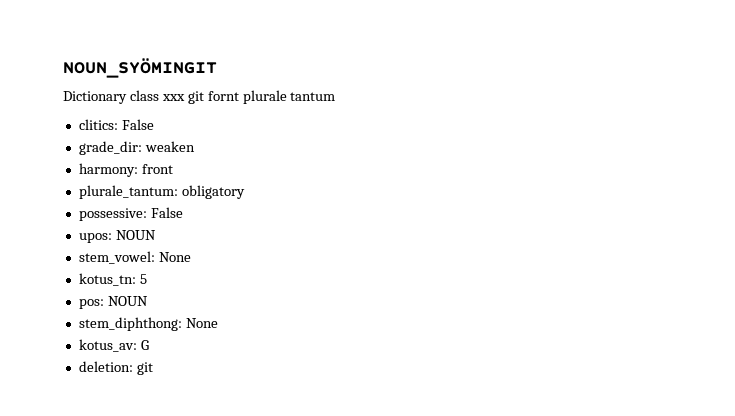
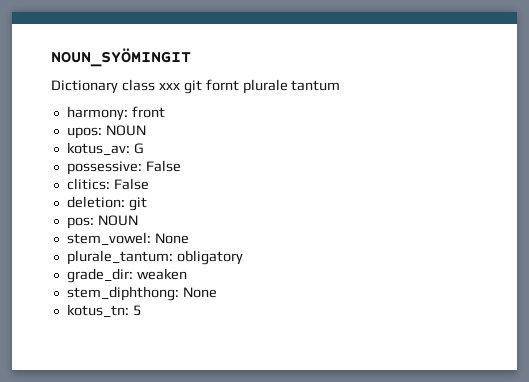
[78,119,154,130] [78,141,195,155] [78,163,173,177] [78,185,245,199] [78,207,183,221] [78,230,156,243] [78,251,191,264] [78,273,147,286] [78,296,148,309] [78,317,218,331] [78,339,149,352] [78,361,153,375] clitics: False // grade_dir: weaken // harmony: front // plurale_tantum: obligatory // possessive: False // upos: NOUN // stem_vowel: None // kotus_tn: 5 // pos: NOUN // stem_diphthong: None // kotus_av: G // deletion: git -> [66,106,165,121] [66,125,146,139] [66,142,144,156] [66,160,181,175] [66,178,149,190] [66,196,147,211] [66,215,138,229] [66,232,189,246] [66,250,243,265] [66,268,187,283] [66,286,217,301] [66,304,141,318] harmony: front // upos: NOUN // kotus_av: G // possessive: False // clitics: False // deletion: git // pos: NOUN // stem_vowel: None // plurale_tantum: obligatory // grade_dir: weaken // stem_diphthong: None // kotus_tn: 5

